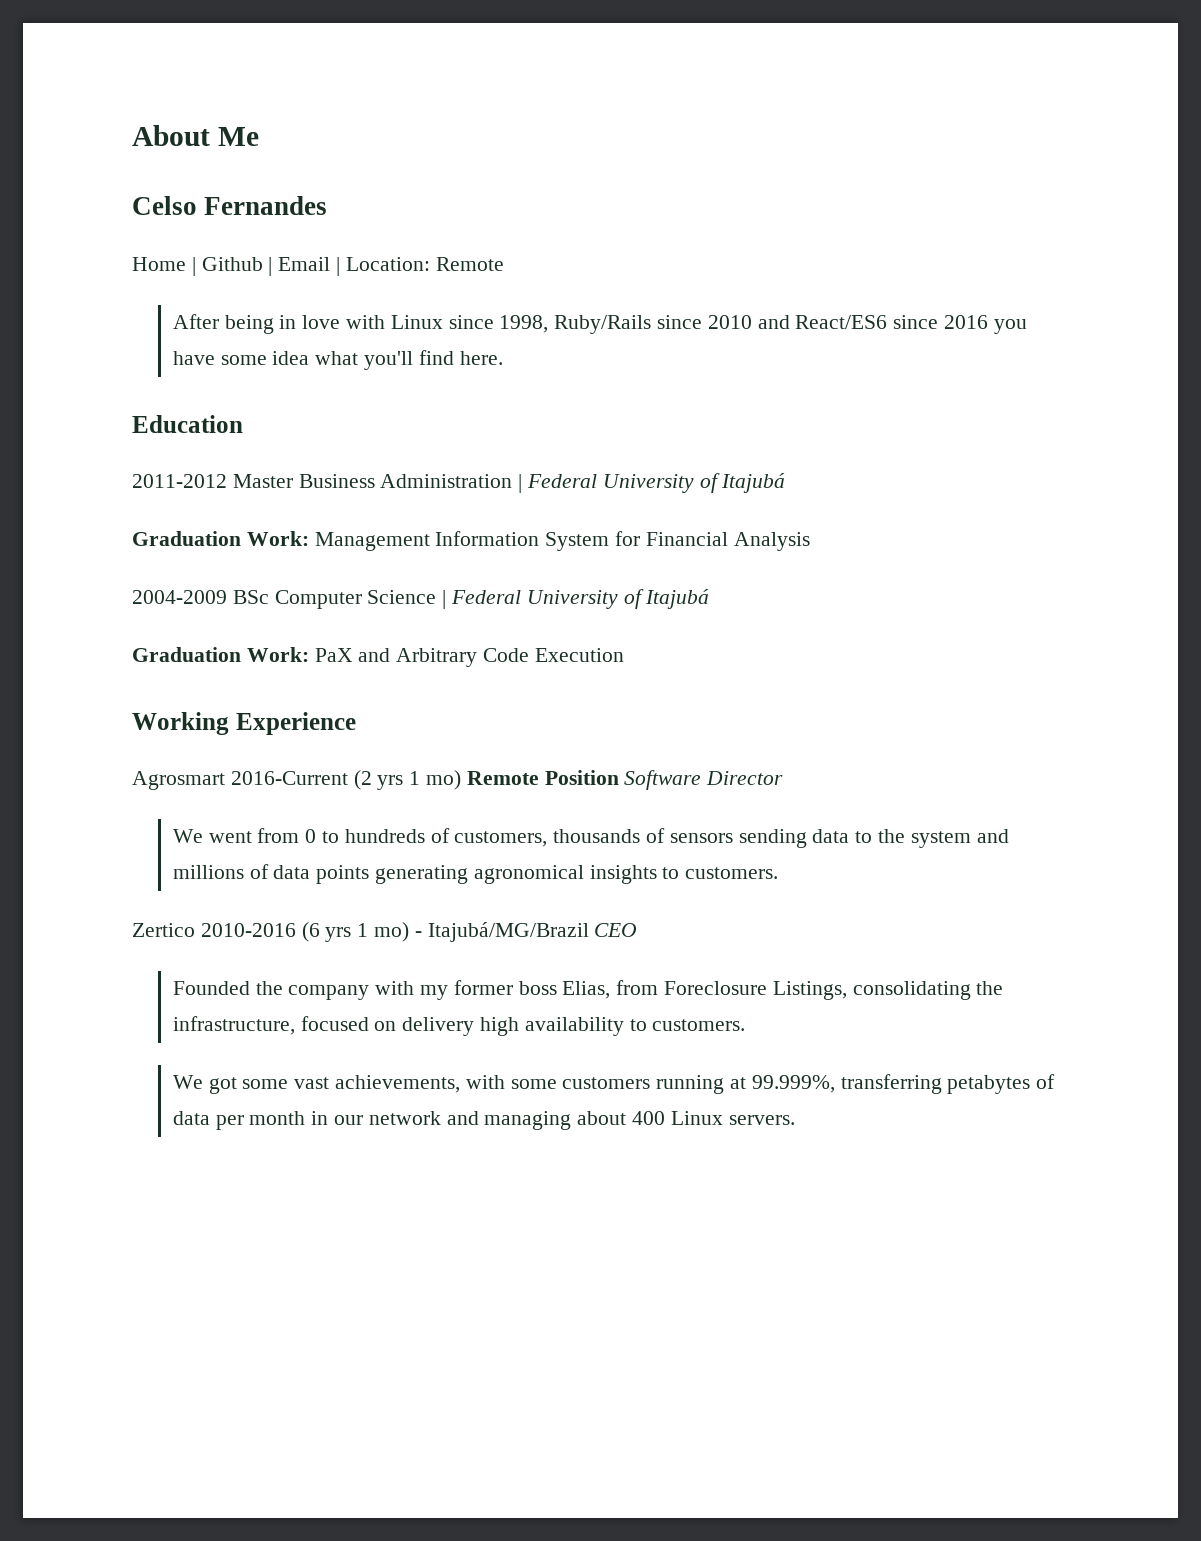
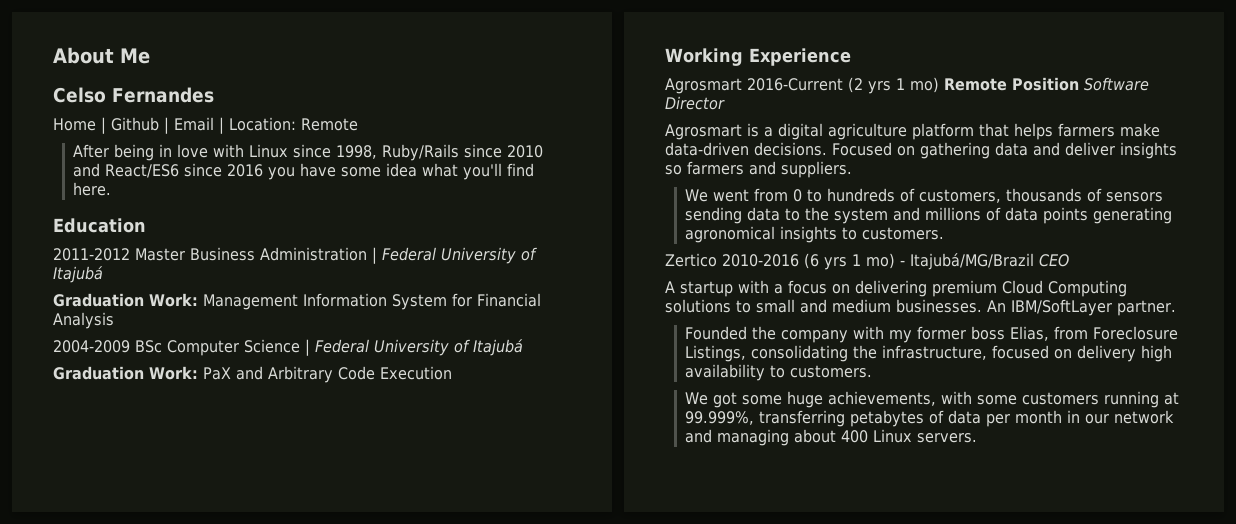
(784, 778) none -> [665,123,1160,140] [665,142,1177,159] [665,161,852,178] // Agrosmart is a digital agriculture platform that helps farmers make data-driven decisions. Focused on gathering data and deliver insights so farmers and suppliers.
(638, 930) none -> [665,280,1127,297] [665,299,1176,316] // A startup with a focus on delivering premium Cloud Computing solutions to small and medium businesses. An IBM/SoftLayer partner.
[294,1077,330,1089] vast -> [787,391,824,408] huge

